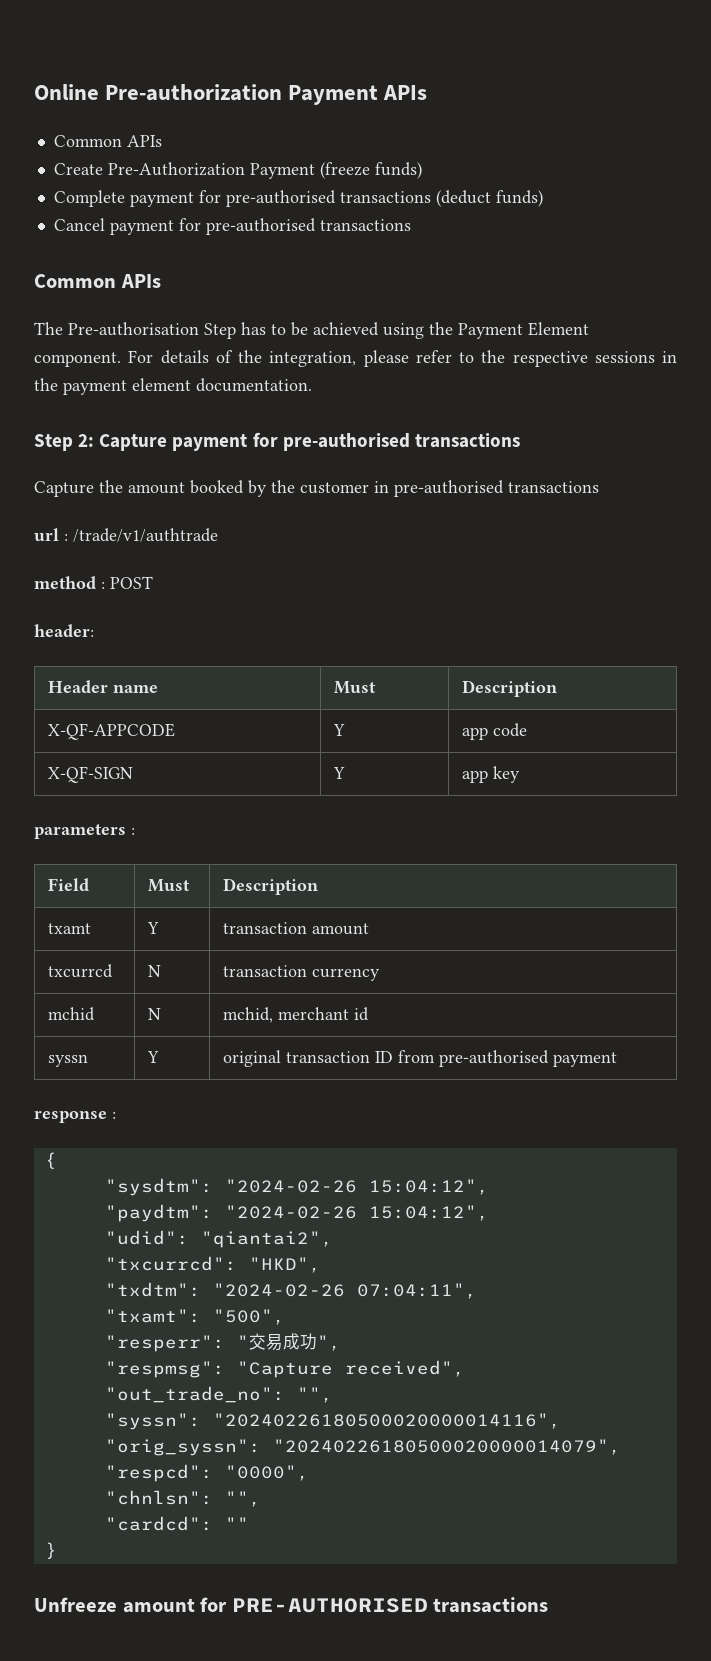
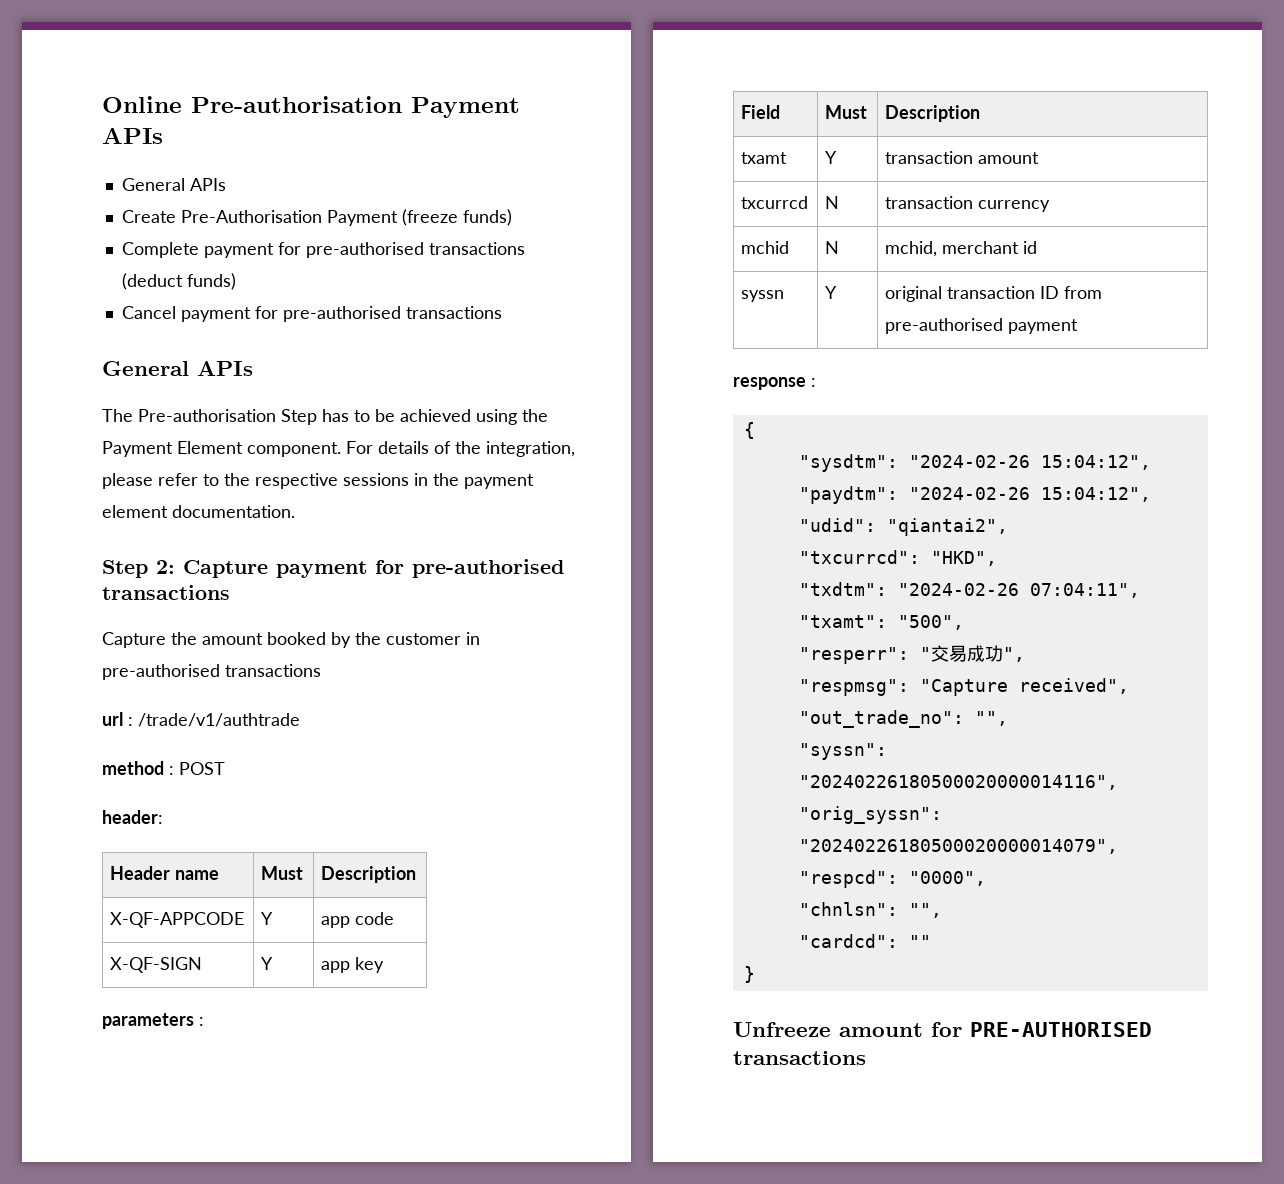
[105,84,283,101] Pre-authorization -> [191,96,402,113] Pre-authorisation
[53,135,122,147] Common -> [121,178,185,191] General
[107,162,245,176] Pre-Authorization -> [180,210,322,223] Pre-Authorisation
[34,274,116,288] Common -> [102,361,189,376] General

